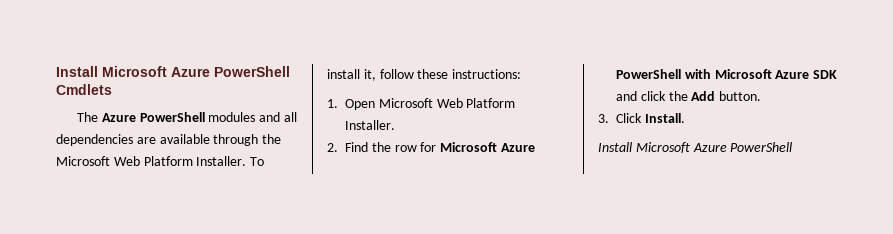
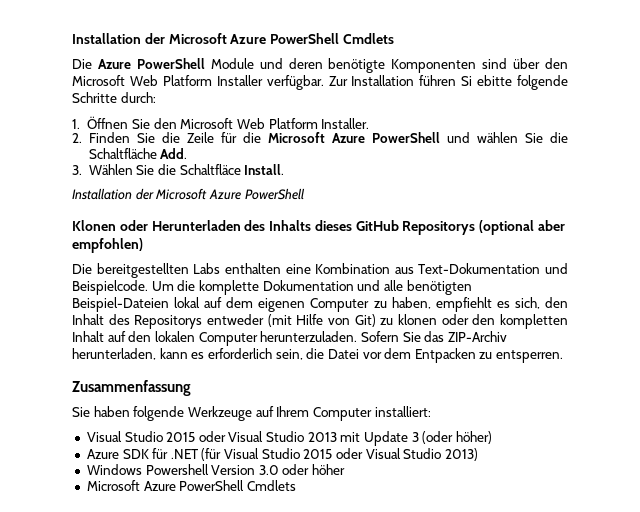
[56,66,98,77] Install -> [72,33,165,44] Installation der
[77,112,297,122] [56,134,282,146] [56,156,265,166] [327,69,522,81] [327,99,375,110] The Azure PowerShell modules and all dependencies are available through the Microsoft Web Platform Installer. To install it, follow these instructions: // 1. Open -> [72,58,568,73] [72,75,568,90] [72,92,156,103] [72,116,177,129] Die Azure PowerShell Module und deren benötigte Komponenten sind über den Microsoft Web Platform Installer verfügbar. Zur Installation führen Si ebitte folgende Schritte durch: // 1. Öffnen Sie den
[345,142,535,152] [616,69,838,79] [616,91,762,101] [598,113,642,123] Find the row for Microsoft Azure PowerShell with Microsoft Azure SDK and click the Add button. // 3. Click -> [88,132,568,143] [88,148,188,159] [72,164,241,175] Finden Sie die Zeile für die Microsoft Azure PowerShell und wählen Sie die Schaltfläche Add. // 3. Wählen Sie die Schaltfläce
[598,142,793,153] Install Microsoft Azure PowerShell -> [72,188,305,200] [72,220,566,235] [72,238,143,253] [72,263,568,278] [72,280,472,295] [72,297,568,312] [72,314,568,329] [72,331,507,346] [72,348,564,363] [72,380,191,396] [72,406,431,421] [86,431,492,446] [86,448,478,461] [86,464,346,475] [86,480,296,491] Installation der Microsoft Azure PowerShell // Klonen oder Herunterladen des Inhalts dieses GitHub Repositorys (optional aber empfohlen) // Die bereitgestellten Labs enthalten eine Kombination aus Text-Dokumentation und Beispielcode. Um die komplette Dokumentation und alle benötigten Beispiel-Dateien lokal auf dem eigenen Computer zu haben, empfiehlt es sich, den Inhalt des Repositorys entweder (mit Hilfe von Git) zu klonen oder den kompletten Inhalt auf den lokalen Computer herunterzuladen. Sofern Sie das ZIP-Archiv herunterladen, kann es erforderlich sein, die Datei vor dem Entpacken zu entsperren. // Zusammenfassung // Sie haben folgende Werkzeuge auf Ihrem Computer installiert: // Visual Studio 2015 oder Visual Studio 2013 mit Update 3 (oder höher) // Azure SDK für .NET (für Visual Studio 2015 oder Visual Studio 2013) // Windows Powershell Version 3.0 oder höher // Microsoft Azure PowerShell Cmdlets

